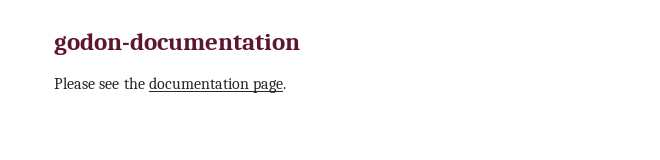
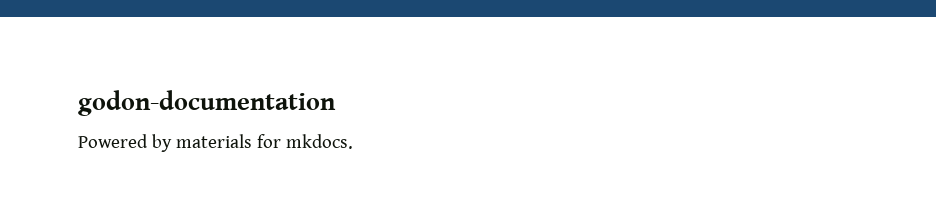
[54,77,287,93] Please see the documentation page. -> [78,134,353,152] Powered by materials for mkdocs.

